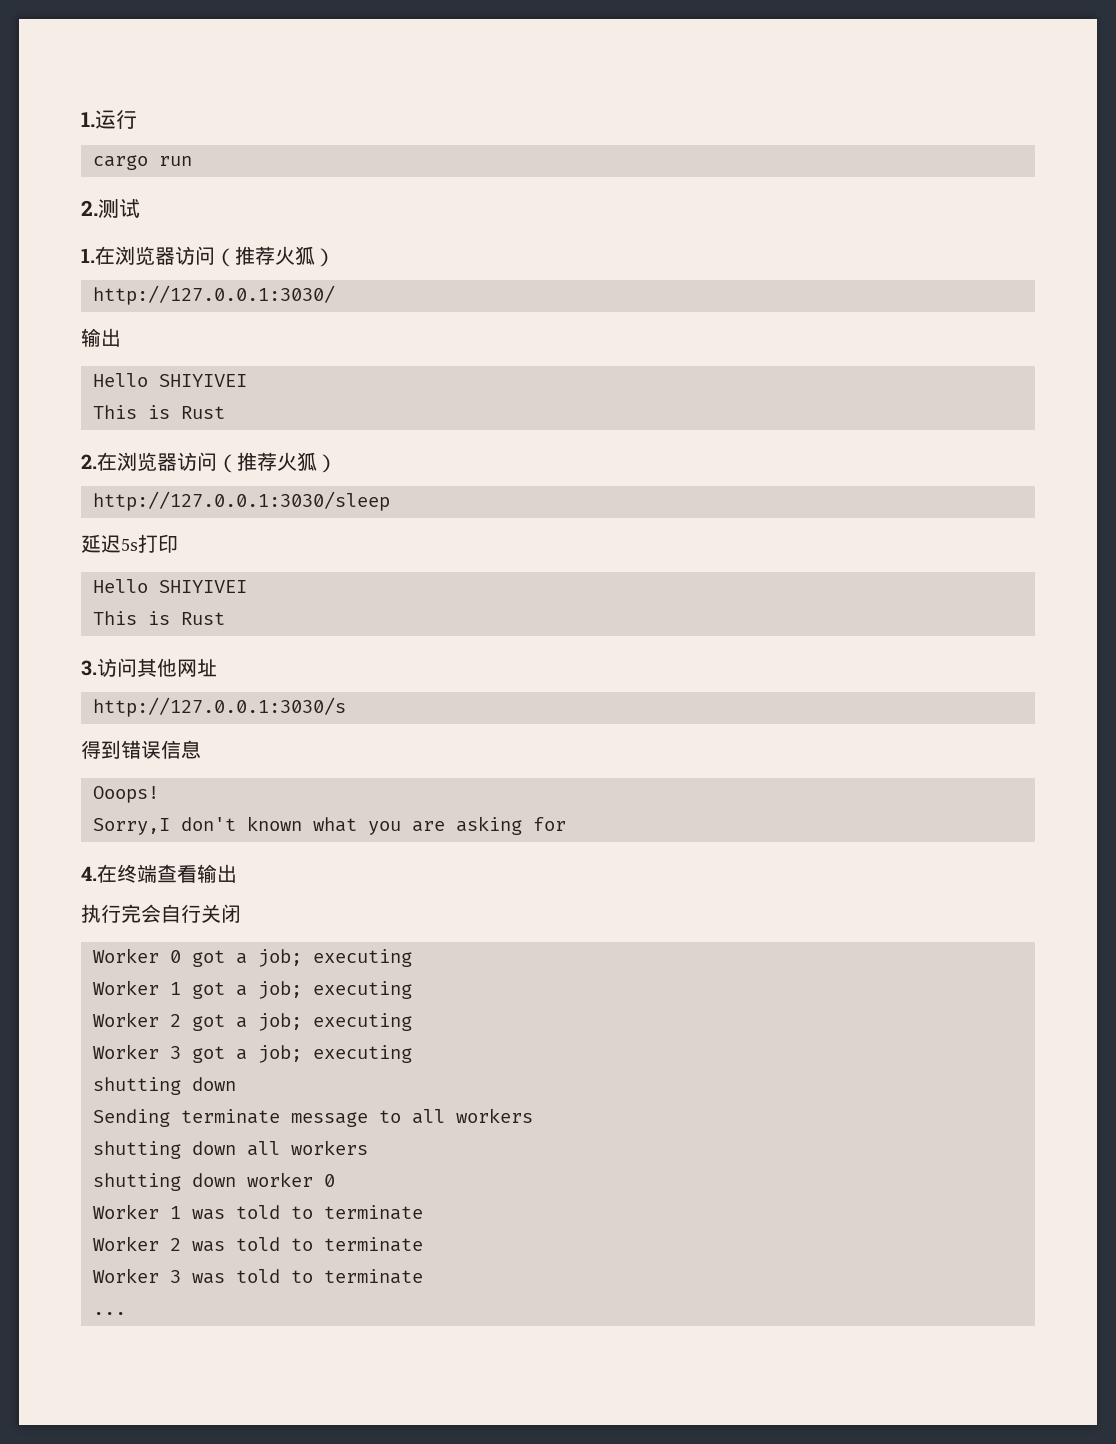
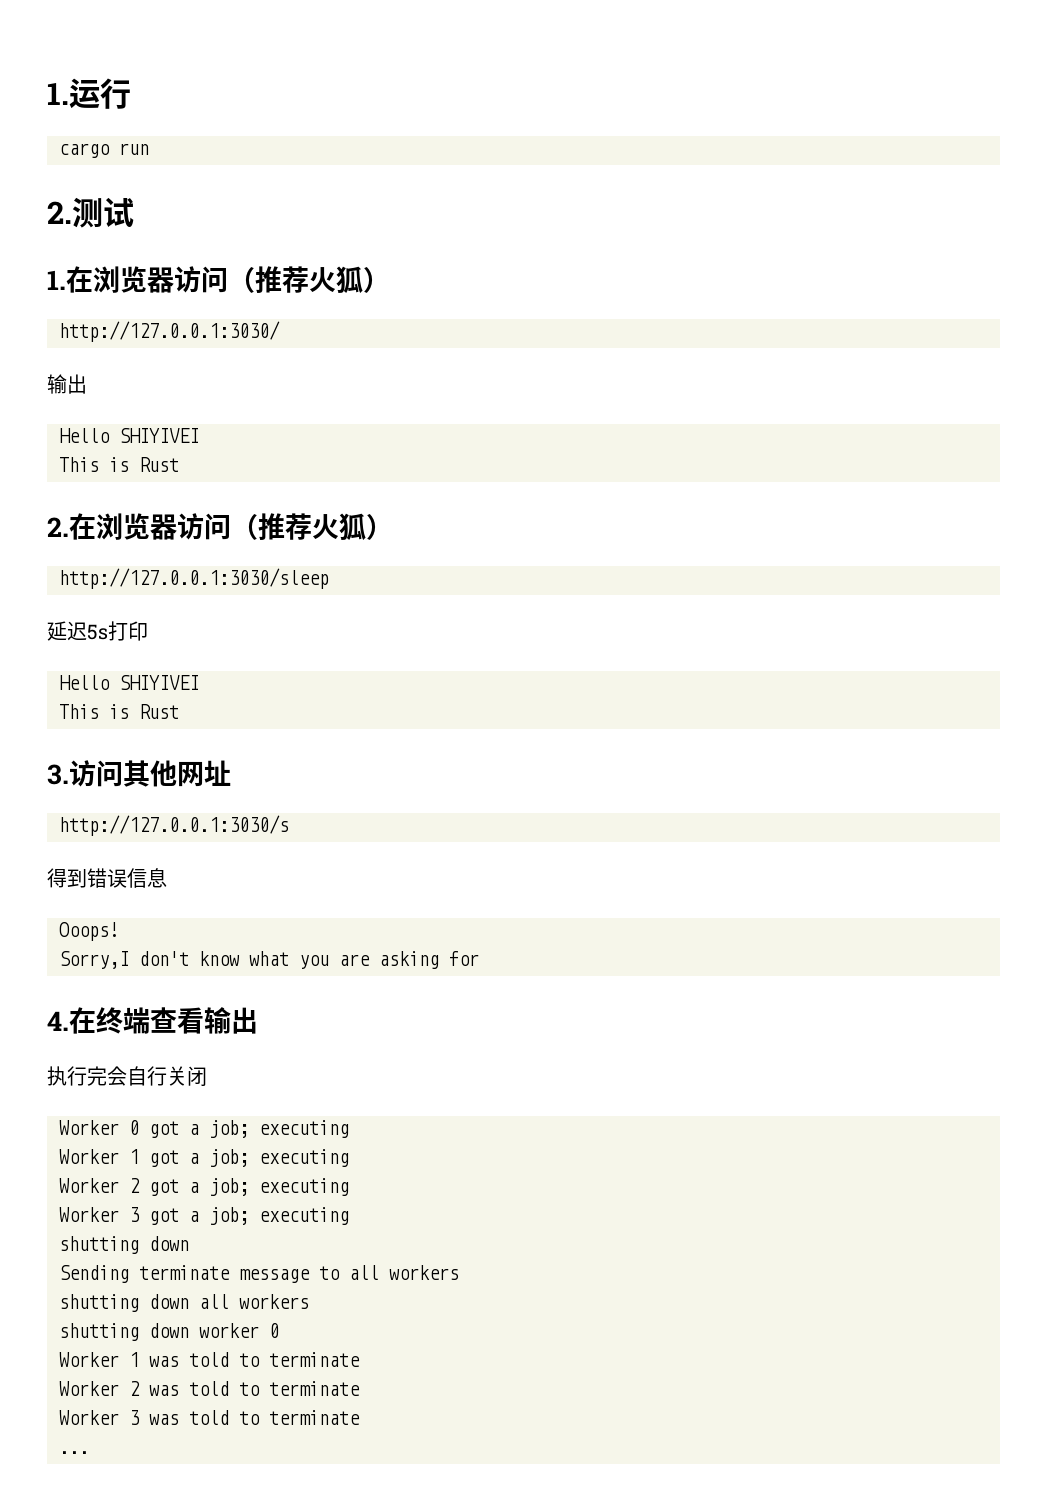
[247,816,302,831] known -> [199,951,240,966] know

